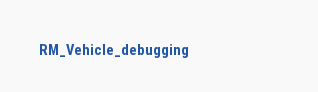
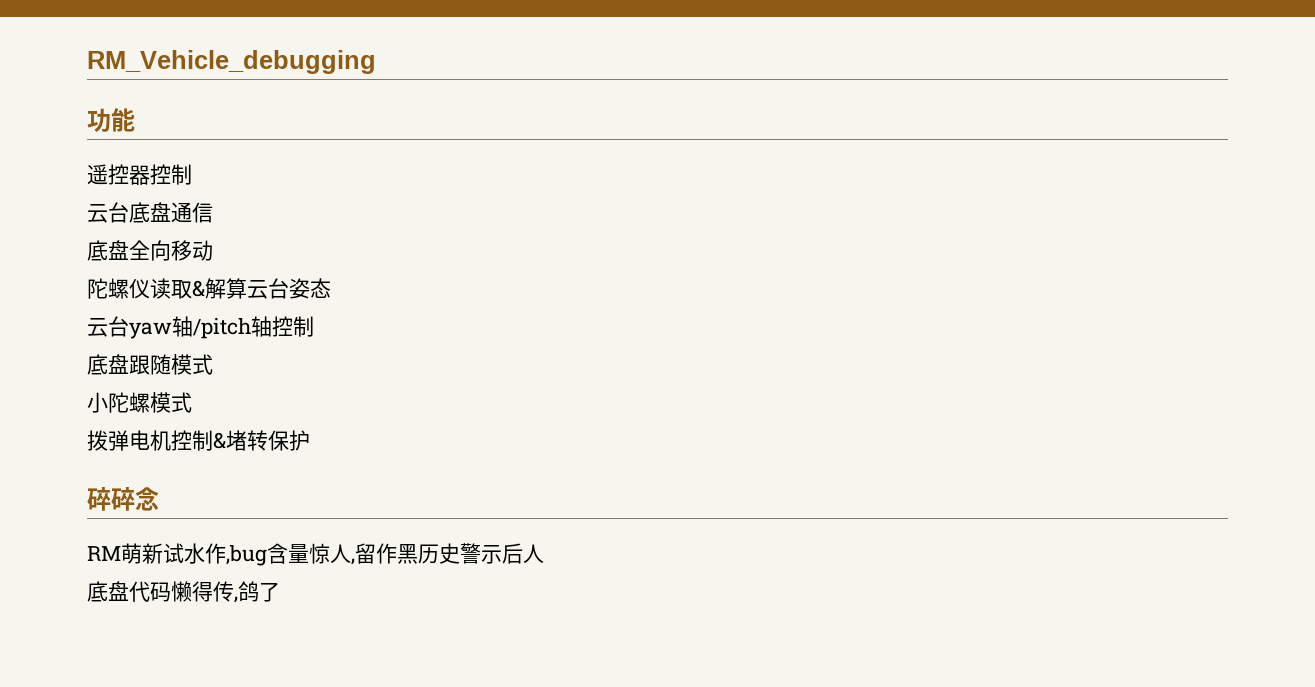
(189, 51) none -> [87,108,135,132] [87,164,192,185] [87,202,213,223] [87,240,213,261] [87,278,331,299] [87,316,314,339] [87,354,213,375] [87,392,192,413] [87,430,310,451] [87,487,159,511] [87,543,544,566] [87,581,280,603] // 功能 // 遥控器控制 // 云台底盘通信 // 底盘全向移动 // 陀螺仪读取&解算云台姿态 // 云台yaw轴/pitch轴控制 // 底盘跟随模式 // 小陀螺模式 // 拨弹电机控制&堵转保护 // 碎碎念 // RM萌新试水作,bug含量惊人,留作黑历史警示后人 // 底盘代码懒得传,鸽了

